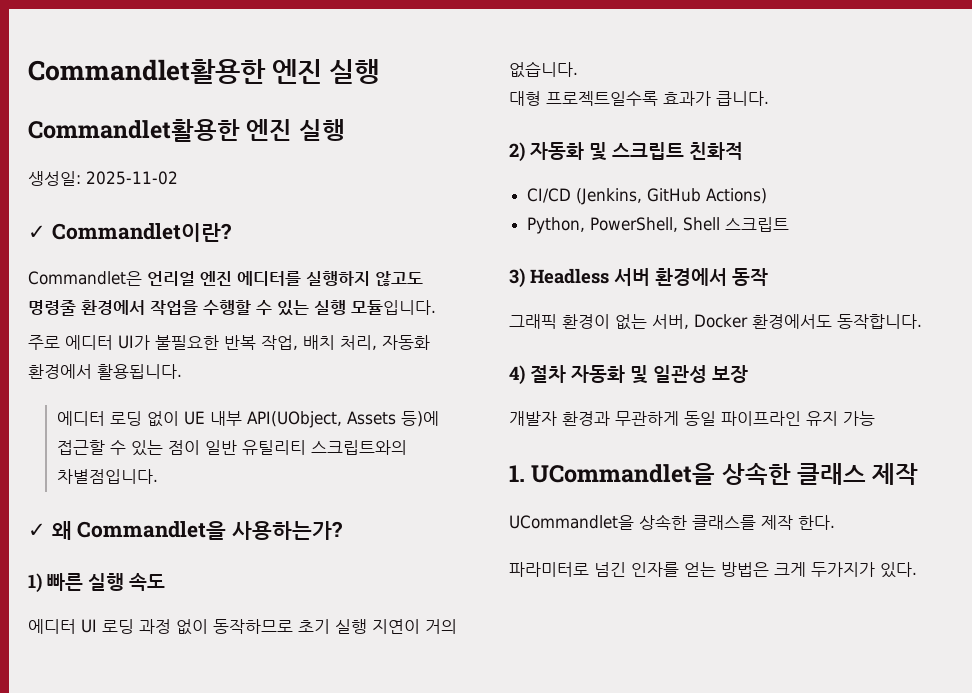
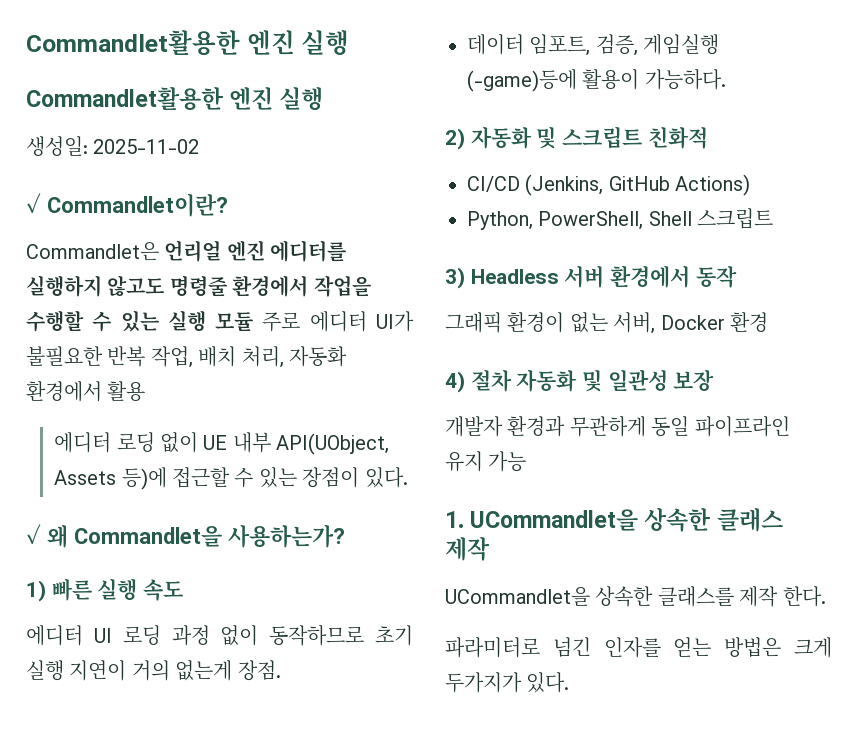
[351,300,436,315] 모듈입니다. // -> [215,312,254,331] 모듈
[97,364,182,380] 활용됩니다. -> [107,381,146,402] 활용
[167,440,407,455] [56,469,158,484] 점이 일반 유틸리티 스크립트와의 차별점입니다. -> [302,467,408,488] 장점이 있다.
[509,61,578,78] [509,91,769,106] 없습니다. // 대형 프로젝트일수록 효과가 큽니다. -> [175,660,281,681] [467,34,720,56] [467,69,726,92] 없는게 장점. // 데이터 임포트, 검증, 게임실행 (-game)등에 활용이 가능하다.
[752,314,922,329] 환경에서도 동작합니다. -> [730,312,768,332] 환경

